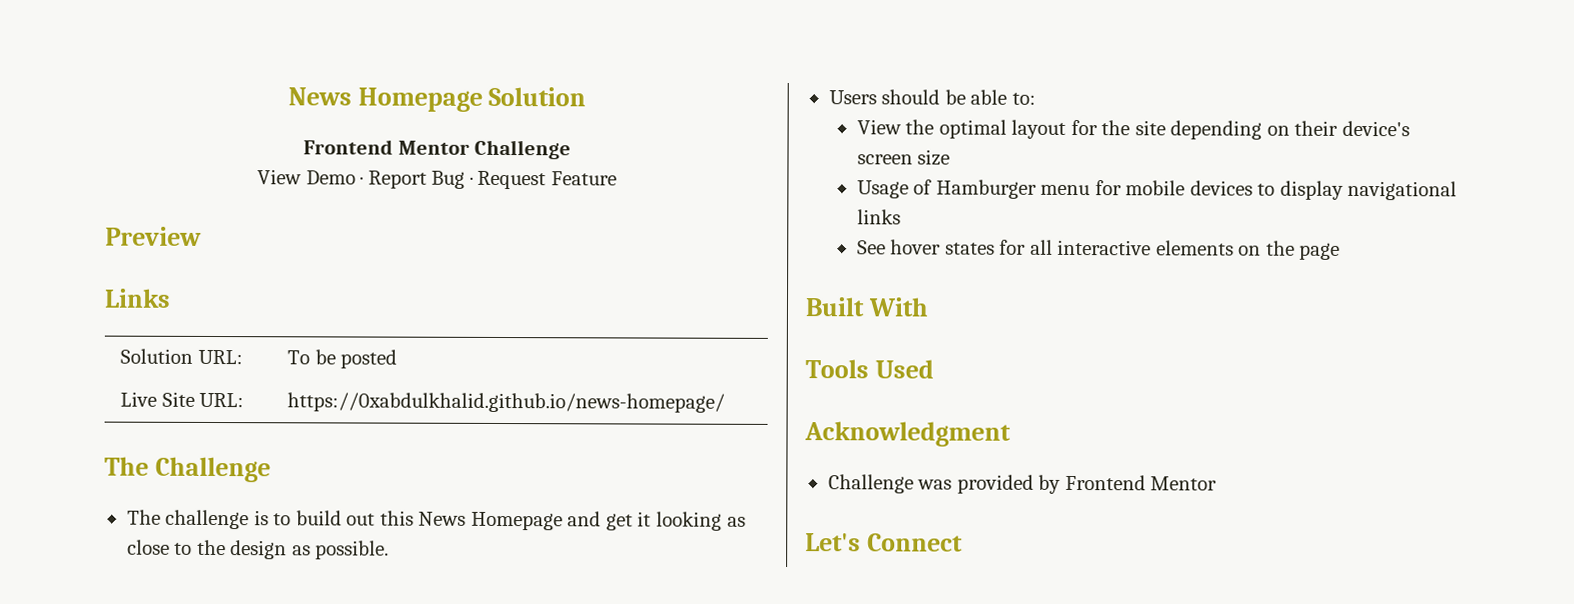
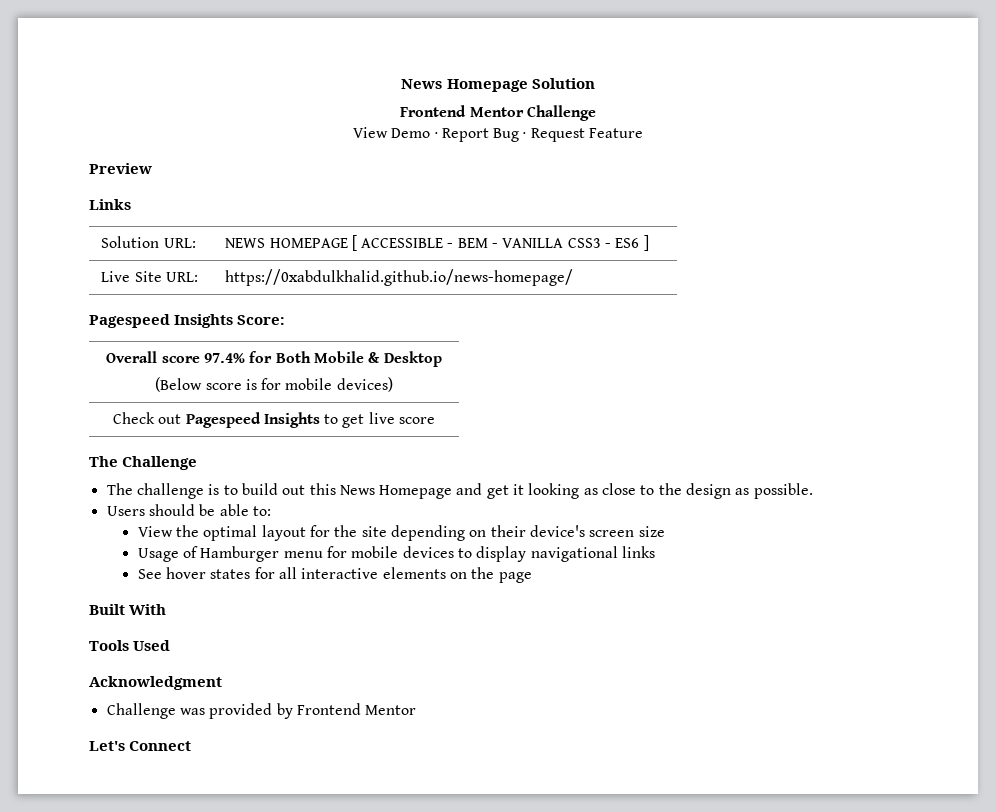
[287,349,398,369] [120,391,245,408] [287,392,726,413] To be posted // Live Site URL: | https://0xabdulkhalid.github.io/news-homepage/ -> [225,235,649,251] [101,271,198,282] [225,269,574,286] [89,314,286,328] [106,351,442,367] [155,377,393,392] [112,412,436,428] NEWS HOMEPAGE [ ACCESSIBLE - BEM - VANILLA CSS3 - ES6 ] // Live Site URL: | https://0xabdulkhalid.github.io/news-homepage/ // Pagespeed Insights Score: // Overall score 97.4% for Both Mobile & Desktop // (Below score is for mobile devices) // Check out Pagespeed Insights to get live score

